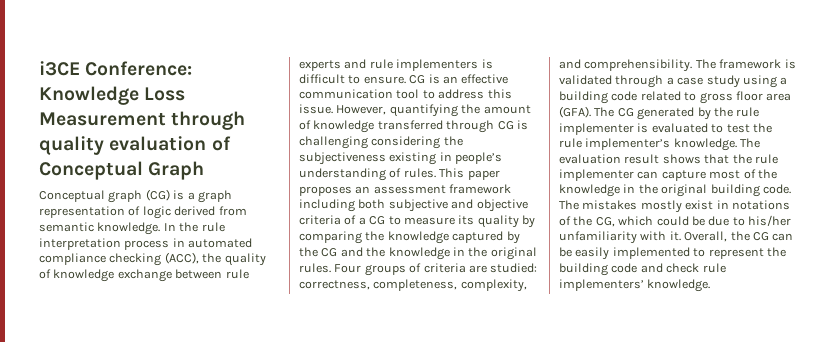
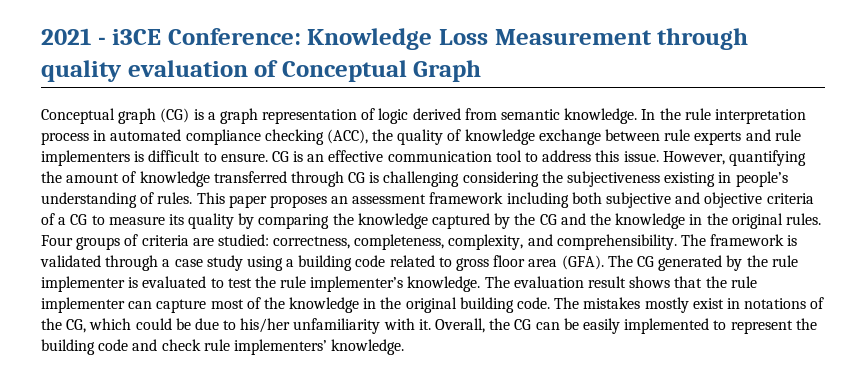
(39, 68) none -> [41,28,106,45] 2021 -

